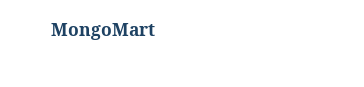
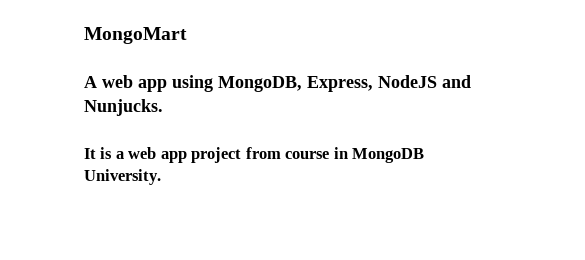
(155, 31) none -> [84,75,471,92] [84,99,163,116] [84,147,425,163] [84,169,161,185] // A web app using MongoDB, Express, NodeJS and Nunjucks. // It is a web app project from course in MongoDB University.

